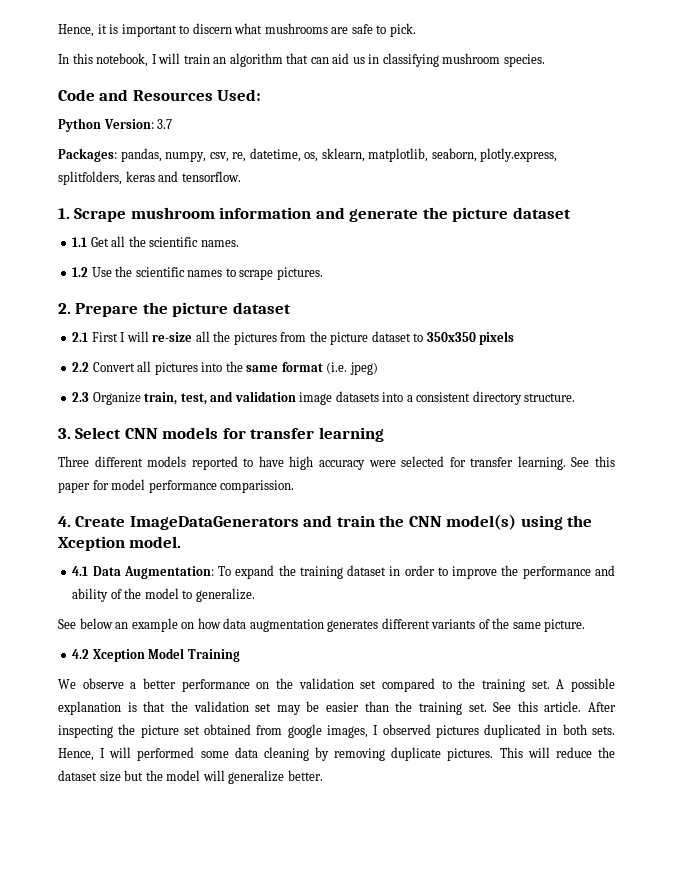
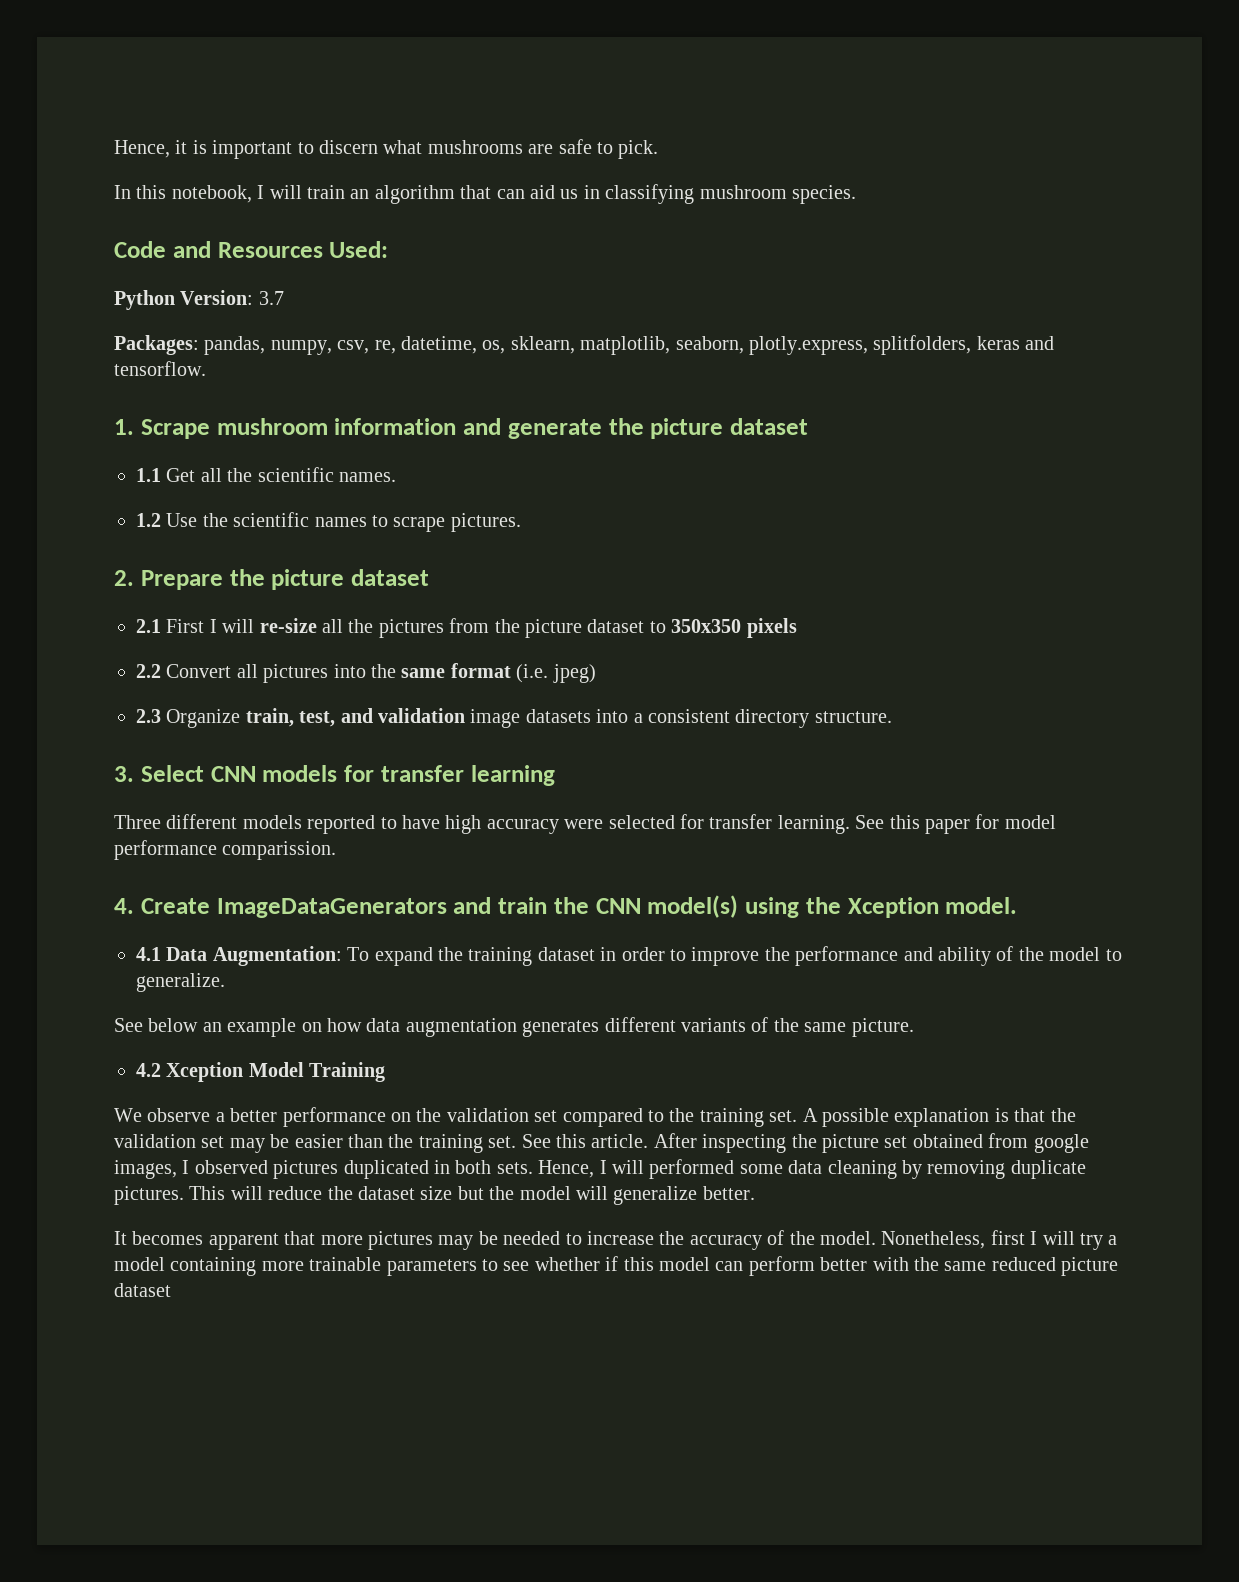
(323, 775) none -> [114,1230,1118,1250] [114,1256,1119,1276] [114,1283,171,1297] // It becomes apparent that more pictures may be needed to increase the accuracy of the model. Nonetheless, first I will try a model containing more trainable parameters to see whether if this model can perform better with the same reduced picture dataset

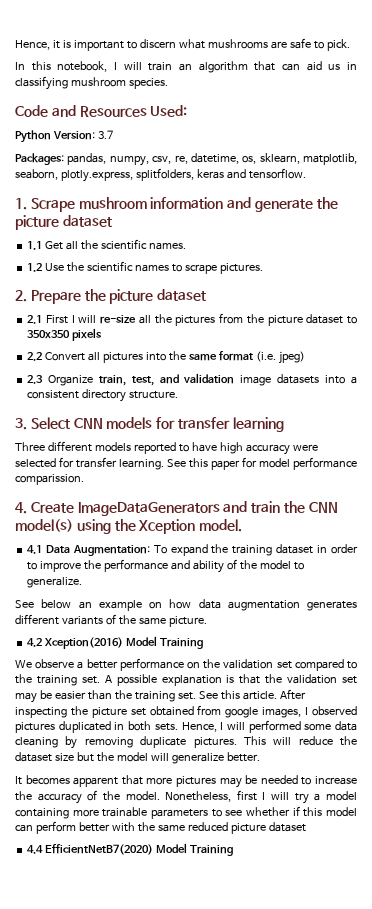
[166,1062,244,1082] Xception -> [44,637,124,649] Xception(2016)
(171, 1290) none -> [27,843,234,856] // 4.4 EfficientNetB7(2020) Model Training

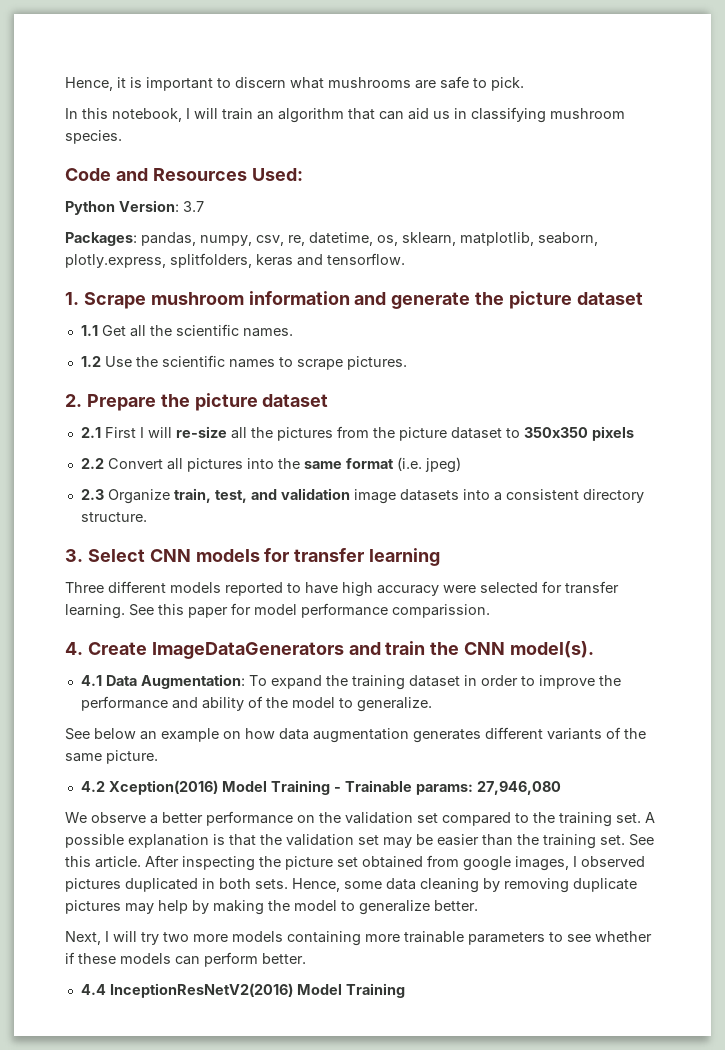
[15,519,243,534] model(s) using the Xception model. -> [510,641,595,658] model(s).
(204, 643) none -> [333,780,561,795] - Trainable params: 27,946,080
[220,720,301,733] I will performed -> (340, 885) none
[193,736,357,748] [15,752,169,762] pictures. This will reduce the dataset size but the model will -> [65,900,355,915] pictures may help by making the model to
[15,775,357,788] [15,790,357,804] It becomes apparent that more pictures may be needed to increase the accuracy of the model. Nonetheless, first I will try a model -> [65,931,283,945] Next, I will try two more models
[303,807,357,817] [15,821,306,834] this model can perform better with the same reduced picture dataset -> [78,952,306,967] these models can perform better.
[45,844,154,855] EfficientNetB7(2020) -> [109,983,293,998] InceptionResNetV2(2016)

